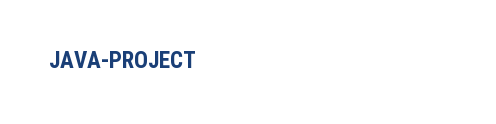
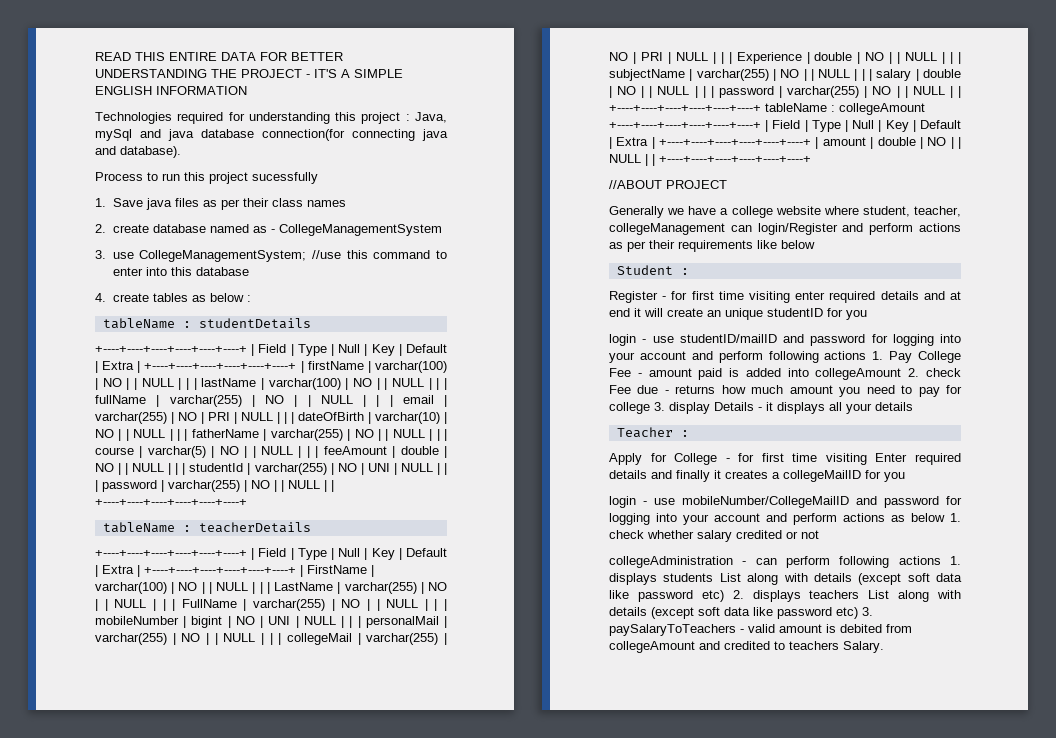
[49,51,196,68] JAVA-PROJECT -> [95,52,343,61] [95,69,403,78] [95,86,247,95] [95,112,447,124] [95,129,448,141] [95,146,181,158] [95,172,318,184] [95,198,346,210] [95,224,442,236] [95,250,447,262] [112,267,249,276] [95,293,251,302] [102,318,311,329] [95,344,447,356] [95,361,448,373] [95,378,448,390] [95,395,447,407] [95,412,447,424] [95,429,448,441] [95,446,447,458] [95,463,448,475] [95,480,334,492] [95,499,247,506] [102,522,311,533] [95,548,447,560] [95,565,374,577] [95,582,447,594] [95,599,447,611] [95,616,447,628] [95,633,448,645] [609,52,962,64] [609,69,962,81] [609,86,962,98] [609,103,925,115] [609,120,961,132] [609,137,961,149] [609,154,811,166] [609,180,727,189] [609,206,961,218] [609,223,961,235] [609,240,815,252] [616,265,689,275] [609,291,961,303] [609,308,867,320] [609,334,961,346] [609,351,961,363] [609,368,961,380] [609,385,962,397] [609,402,913,414] [616,427,689,438] [609,453,961,465] [609,470,905,482] [609,496,962,508] [609,513,961,525] [609,530,819,542] [609,556,961,568] [609,573,962,585] [609,590,961,602] [609,607,873,619] [609,624,912,636] [609,641,884,653] READ THIS ENTIRE DATA FOR BETTER UNDERSTANDING THE PROJECT - IT'S A SIMPLE ENGLISH INFORMATION // Technologies required for understanding this project : Java, mySql and java database connection(for connecting java and database). // Process to run this project sucessfully // 1. Save java files as per their class names // 2. create database named as - CollegeManagementSystem // 3. use CollegeManagementSystem; //use this command to enter into this database // 4. create tables as below : // tableName : studentDetails // +----+----+----+----+----+----+ | Field | Type | Null | Key | Default | Extra | +----+----+----+----+----+----+ | firstName | varchar(100) | NO | | NULL | | | lastName | varchar(100) | NO | | NULL | | | fullName | varchar(255) | NO | | NULL | | | email | varchar(255) | NO | PRI | NULL | | | dateOfBirth | varchar(10) | NO | | NULL | | | fatherName | varchar(255) | NO | | NULL | | | course | varchar(5) | NO | | NULL | | | feeAmount | double | NO | | NULL | | | studentId | varchar(255) | NO | UNI | NULL | | | password | varchar(255) | NO | | NULL | | +----+----+----+----+----+----+ // tableName : teacherDetails // +----+----+----+----+----+----+ | Field | Type | Null | Key | Default | Extra | +----+----+----+----+----+----+ | FirstName | varchar(100) | NO | | NULL | | | LastName | varchar(255) | NO | | NULL | | | FullName | varchar(255) | NO | | NULL | | | mobileNumber | bigint | NO | UNI | NULL | | | personalMail | varchar(255) | NO | | NULL | | | collegeMail | varchar(255) | NO | PRI | NULL | | | Experience | double | NO | | NULL | | | subjectName | varchar(255) | NO | | NULL | | | salary | double | NO | | NULL | | | password | varchar(255) | NO | | NULL | | +----+----+----+----+----+----+ tableName : collegeAmount +----+----+----+----+----+----+ | Field | Type | Null | Key | Default | Extra | +----+----+----+----+----+----+ | amount | double | NO | | NULL | | +----+----+----+----+----+----+ // //ABOUT PROJECT // Generally we have a college website where student, teacher, collegeManagement can login/Register and perform actions as per their requirements like below // Student : // Register - for first time visiting enter required details and at end it will create an unique studentID for you // login - use studentID/mailID and password for logging into your account and perform following actions 1. Pay College Fee - amount paid is added into collegeAmount 2. check Fee due - returns how much amount you need to pay for college 3. display Details - it displays all your details // Teacher : // Apply for College - for first time visiting Enter required details and finally it creates a collegeMailID for you // login - use mobileNumber/CollegeMailID and password for logging into your account and perform actions as below 1. check whether salary credited or not // collegeAdministration - can perform following actions 1. displays students List along with details (except soft data like password etc) 2. displays teachers List along with details (except soft data like password etc) 3. paySalaryToTeachers - valid amount is debited from collegeAmount and credited to teachers Salary.

